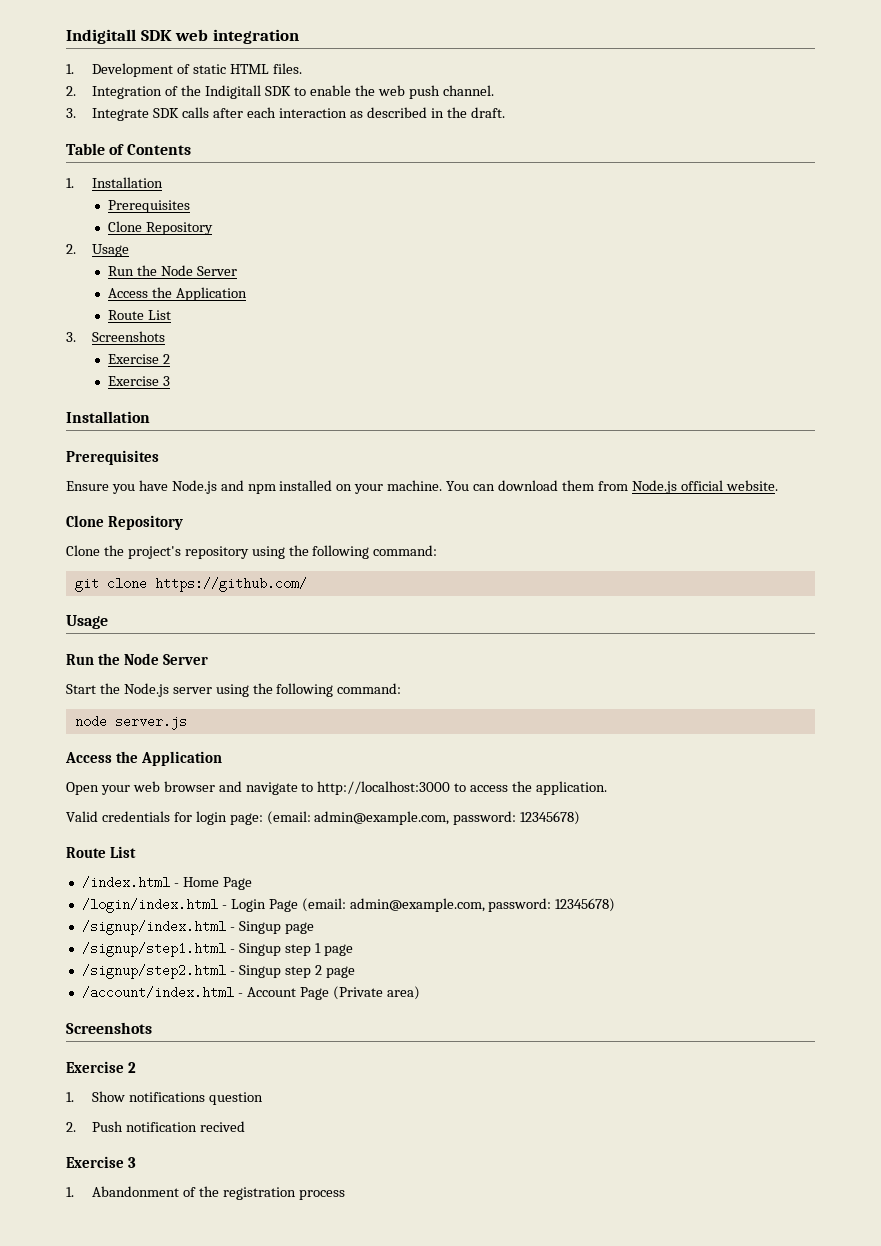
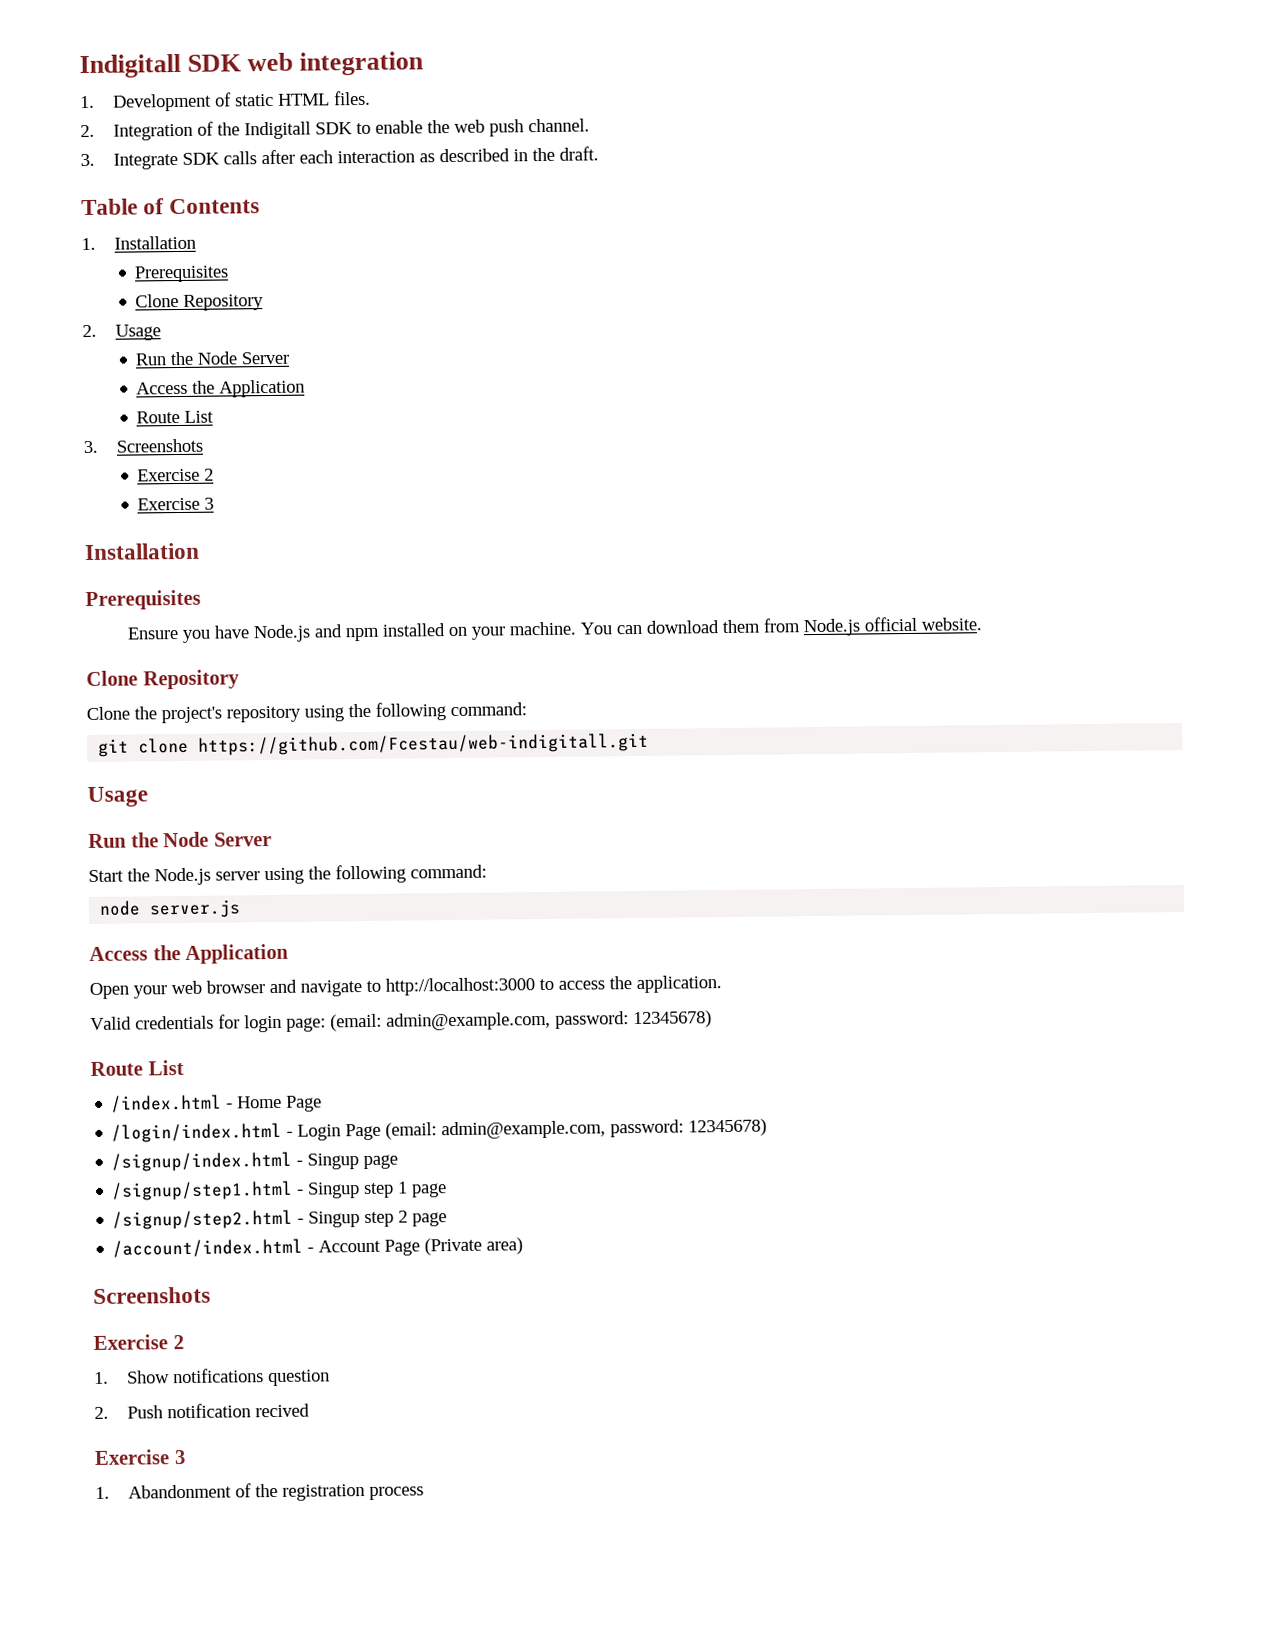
[154,577,307,592] https://github.com/ -> [198,732,650,756] https://github.com/Fcestau/web-indigitall.git

